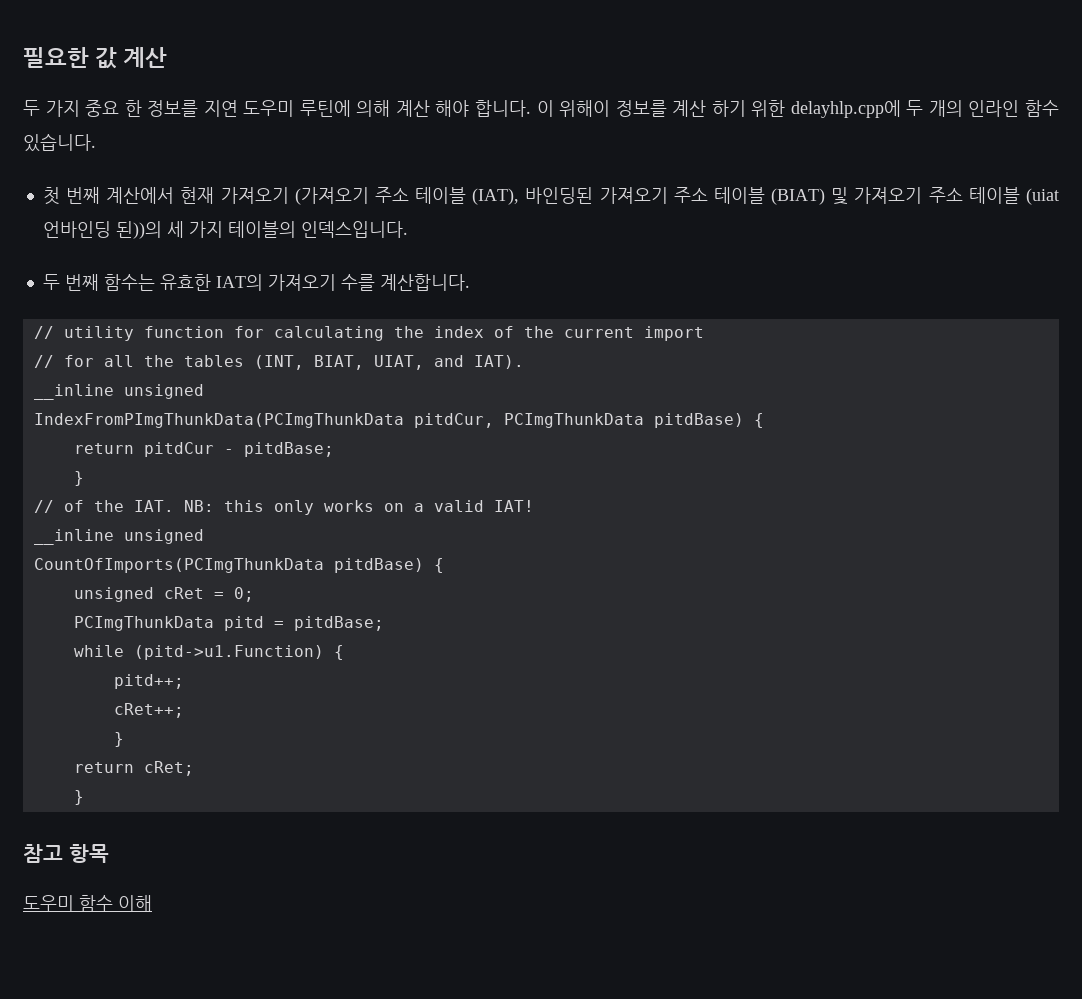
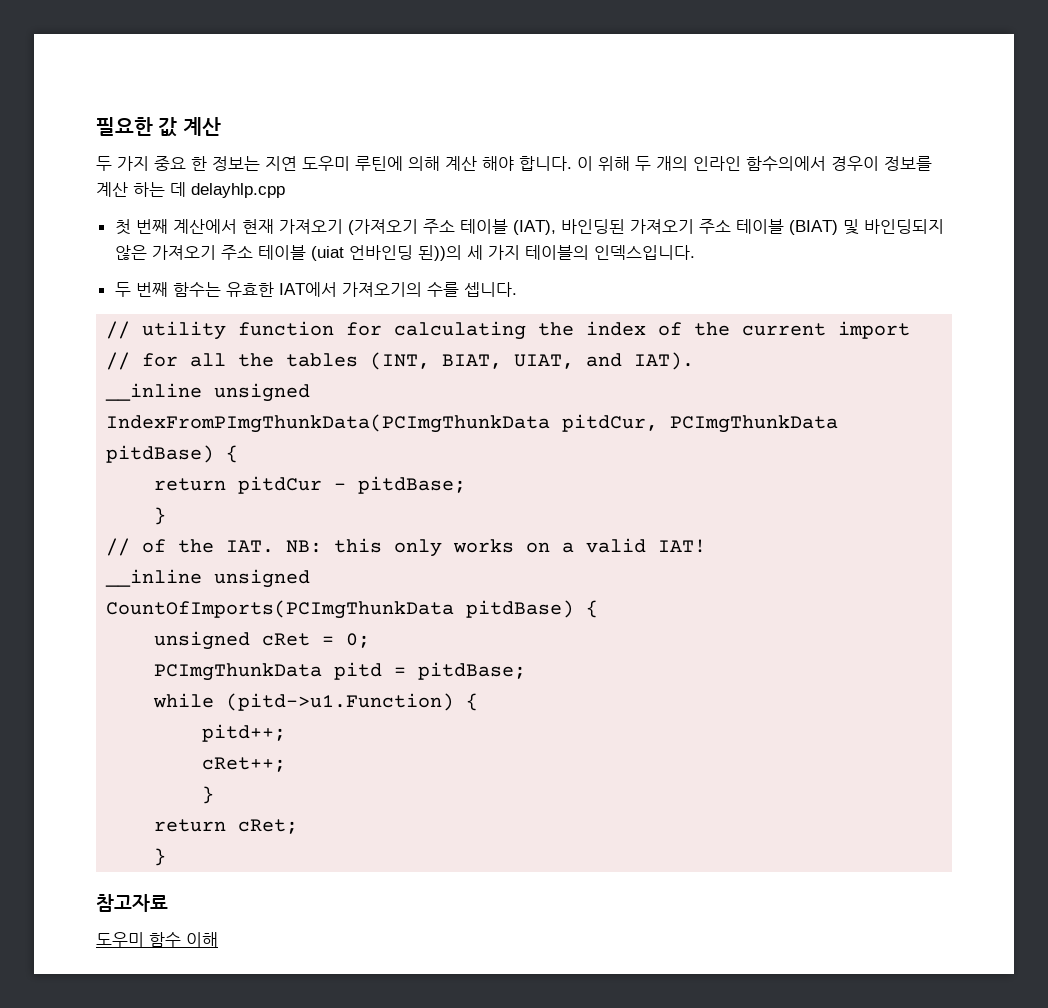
[147,100,199,117] 정보를 -> [212,156,260,171] 정보는
[559,100,1059,118] [23,133,96,152] 위해이 정보를 계산 하기 위한 delayhlp.cpp에 두 개의 인라인 함수 있습니다. -> [598,156,932,171] [96,182,285,198] 위해 두 개의 인라인 함수의에서 경우이 정보를 계산 하는 데 delayhlp.cpp
(849, 196) none -> [863,219,944,234] [114,245,147,260] 바인딩되지 않은
[215,274,470,291] IAT의 가져오기 수를 계산합니다. -> [278,282,517,297] IAT에서 가져오기의 수를 셉니다.
[23,844,109,863] 참고 항목 -> [96,894,168,912] 참고자료

